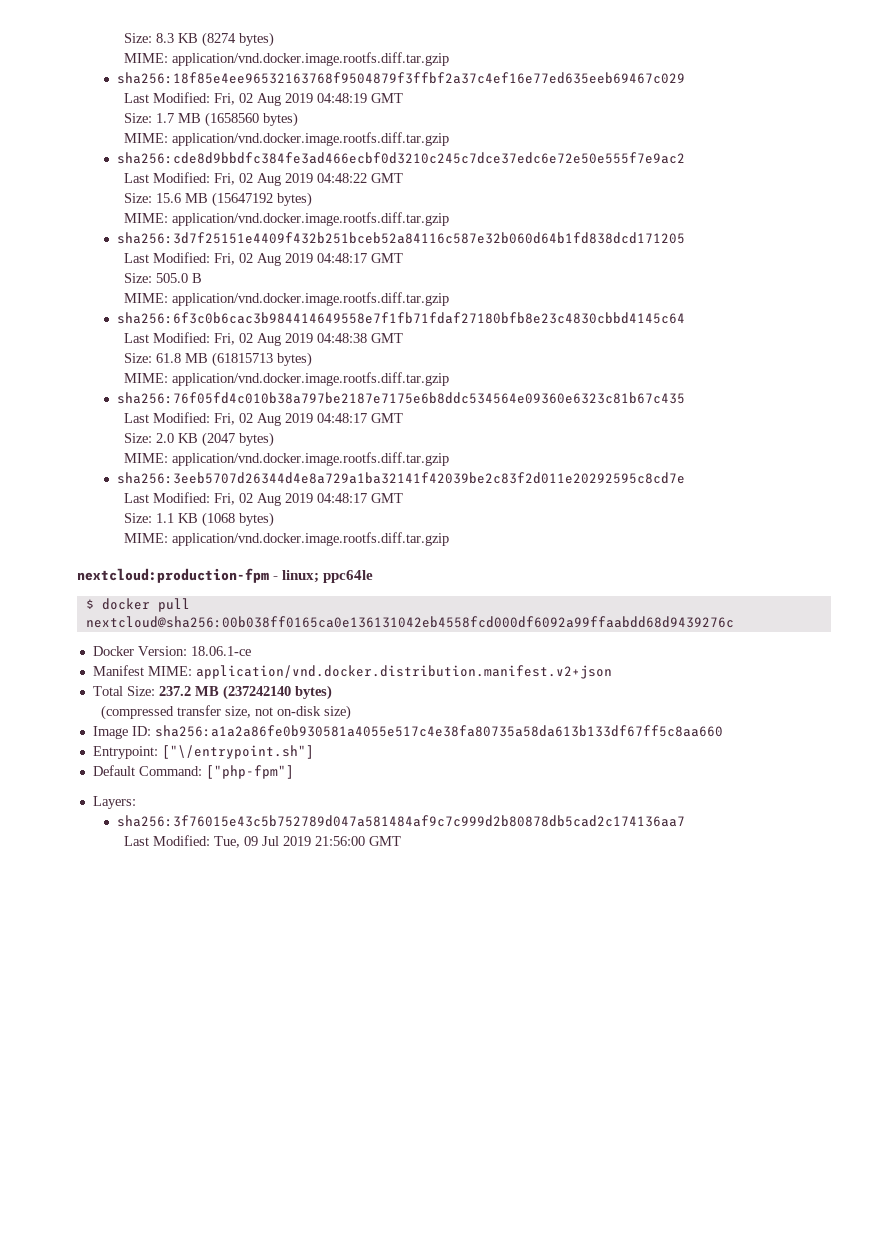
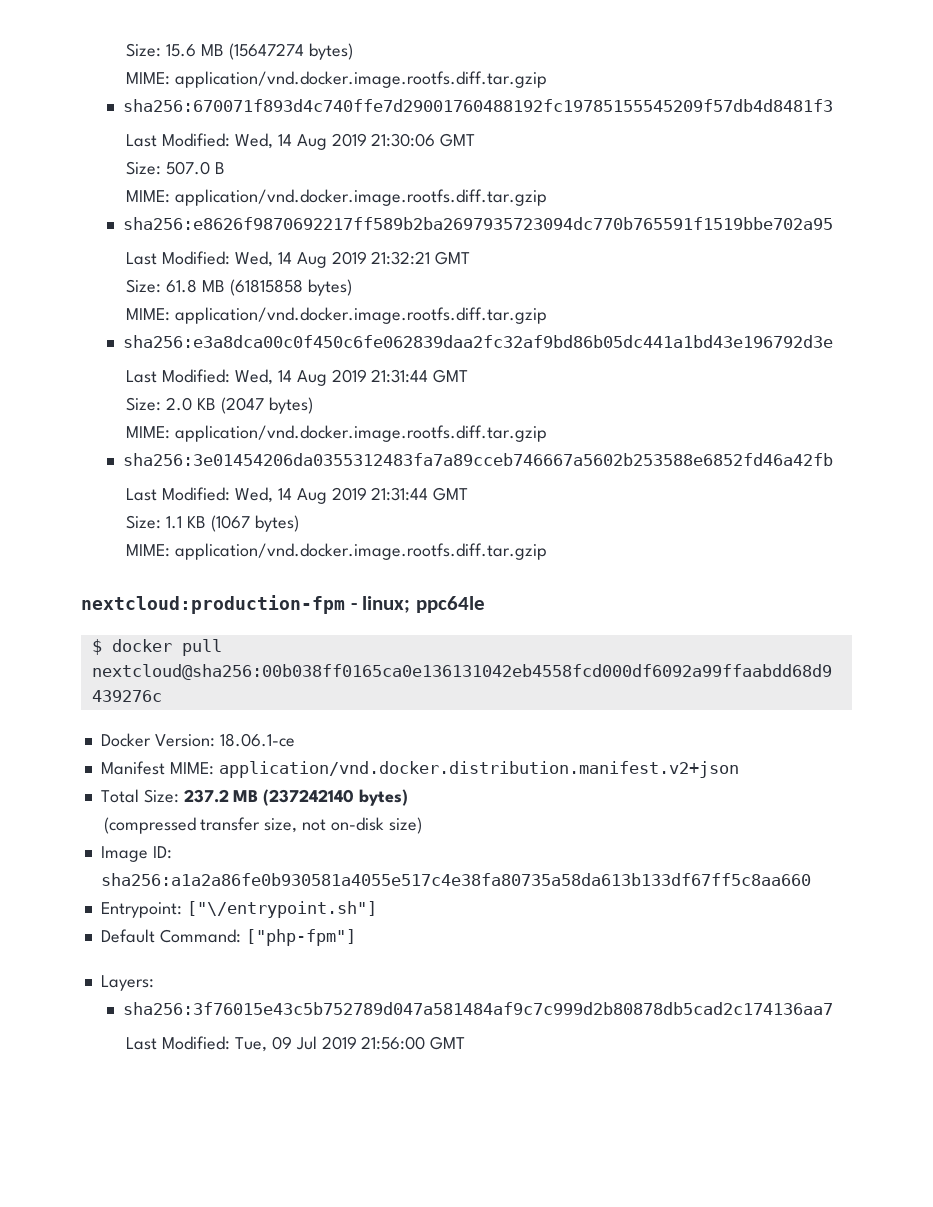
[124,32,275,47] [124,52,450,66] [116,72,685,84] [124,92,404,106] [124,112,299,127] [124,132,450,146] [116,152,685,164] [124,172,404,186] [124,192,313,207] [124,212,450,226] [116,232,685,244] [124,252,404,266] [124,273,203,283] [124,292,450,306] [116,312,685,324] [124,332,404,346] [124,352,313,367] [124,372,450,386] [116,392,685,404] [124,412,368,426] Size: 8.3 KB (8274 bytes) // MIME: application/vnd.docker.image.rootfs.diff.tar.gzip // sha256:18f85e4ee96532163768f9504879f3ffbf2a37c4ef16e77ed635eeb69467c029 // Last Modified: Fri, 02 Aug 2019 04:48:19 GMT // Size: 1.7 MB (1658560 bytes) // MIME: application/vnd.docker.image.rootfs.diff.tar.gzip // sha256:cde8d9bbdfc384fe3ad466ecbf0d3210c245c7dce37edc6e72e50e555f7e9ac2 // Last Modified: Fri, 02 Aug 2019 04:48:22 GMT // Size: 15.6 MB (15647192 bytes) // MIME: application/vnd.docker.image.rootfs.diff.tar.gzip // sha256:3d7f25151e4409f432b251bceb52a84116c587e32b060d64b1fd838dcd171205 // Last Modified: Fri, 02 Aug 2019 04:48:17 GMT // Size: 505.0 B // MIME: application/vnd.docker.image.rootfs.diff.tar.gzip // sha256:6f3c0b6cac3b984414649558e7f1fb71fdaf27180bfb8e23c4830cbbd4145c64 // Last Modified: Fri, 02 Aug 2019 04:48:38 GMT // Size: 61.8 MB (61815713 bytes) // MIME: application/vnd.docker.image.rootfs.diff.tar.gzip // sha256:76f05fd4c010b38a797be2187e7175e6b8ddc534564e09360e6323c81b67c435 // Last Modified: Fri, 02 Aug 2019 04:48:17 -> [126,43,353,60] [126,71,548,88] [123,99,834,112] [126,133,476,150] [126,161,225,175] [126,189,548,206] [123,217,834,230] [126,251,471,268] [126,279,352,296] [126,307,548,324] [123,335,834,348] [126,369,429,386] Size: 15.6 MB (15647274 bytes) // MIME: application/vnd.docker.image.rootfs.diff.tar.gzip // sha256:670071f893d4c740ffe7d29001760488192fc19785155545209f57db4d8481f3 // Last Modified: Wed, 14 Aug 2019 21:30:06 GMT // Size: 507.0 B // MIME: application/vnd.docker.image.rootfs.diff.tar.gzip // sha256:e8626f9870692217ff589b2ba2697935723094dc770b765591f1519bbe702a95 // Last Modified: Wed, 14 Aug 2019 21:32:21 GMT // Size: 61.8 MB (61815858 bytes) // MIME: application/vnd.docker.image.rootfs.diff.tar.gzip // sha256:e3a8dca00c0f450c6fe062839daa2fc32af9bd86b05dc441a1bd43e196792d3e // Last Modified: Wed, 14 Aug 2019 21:31:44
[116,472,685,484] [124,492,368,506] sha256:3eeb5707d26344d4e8a729a1ba32141f42039be2c83f2d011e20292595c8cd7e // Last Modified: Fri, 02 Aug 2019 04:48:17 -> [123,453,834,466] [126,487,429,504] sha256:3e01454206da0355312483fa7a89cceb746667a5602b253588e6852fd46a42fb // Last Modified: Wed, 14 Aug 2019 21:31:44
[202,512,236,527] (1068 -> [210,515,250,532] (1067

